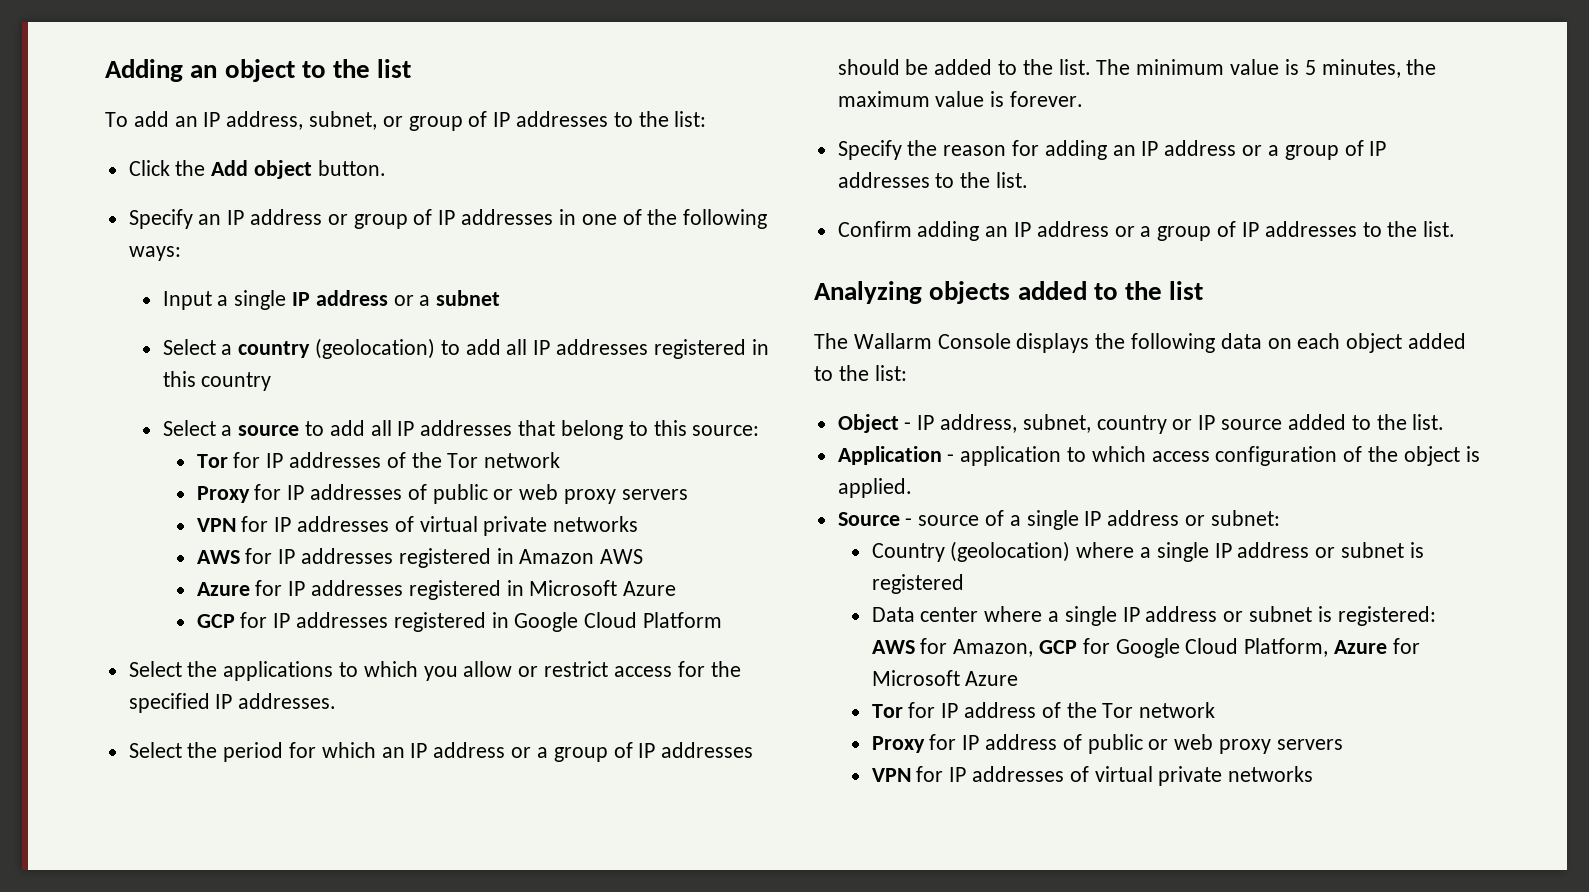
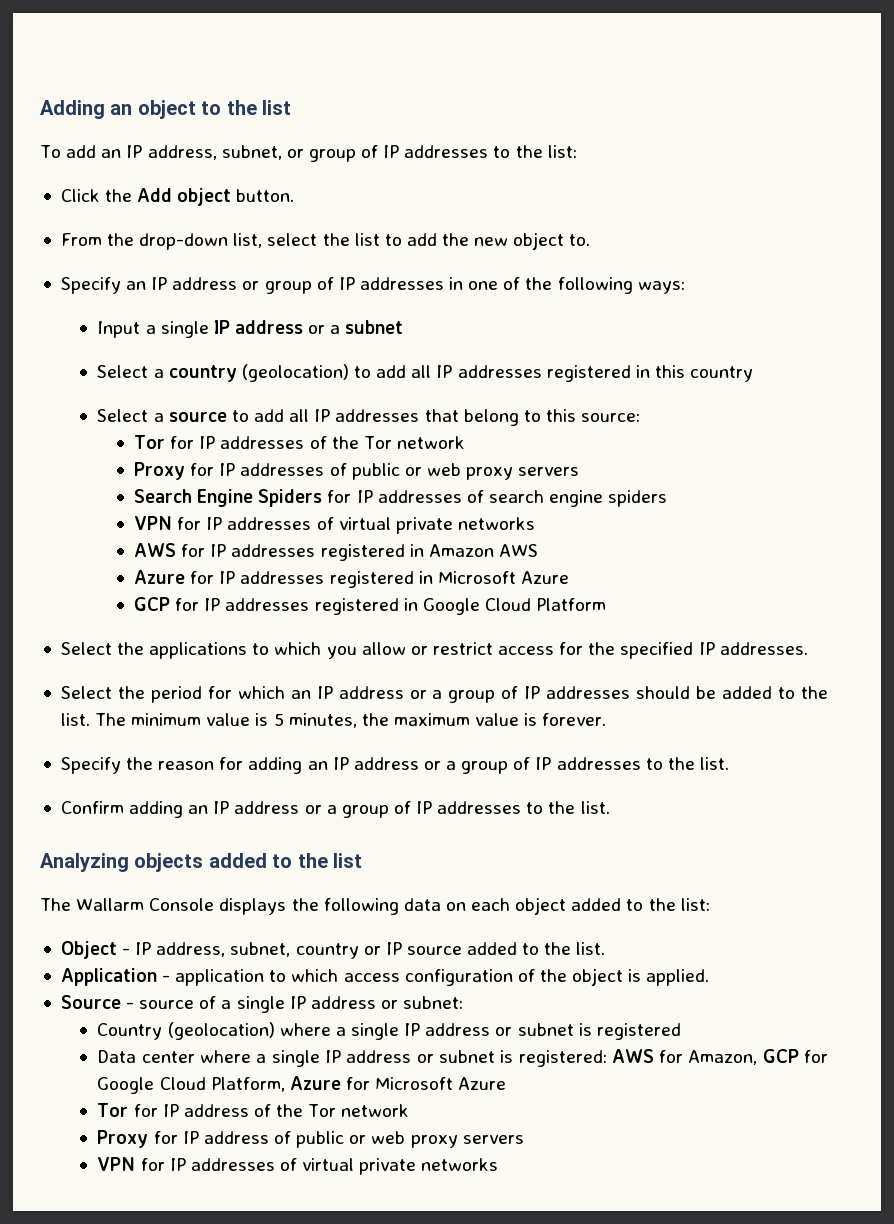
(386, 168) none -> [60,232,591,250] // From the drop-down list, select the list to add the new object to.
(688, 494) none -> [134,489,668,507] // Search Engine Spiders for IP addresses of search engine spiders

